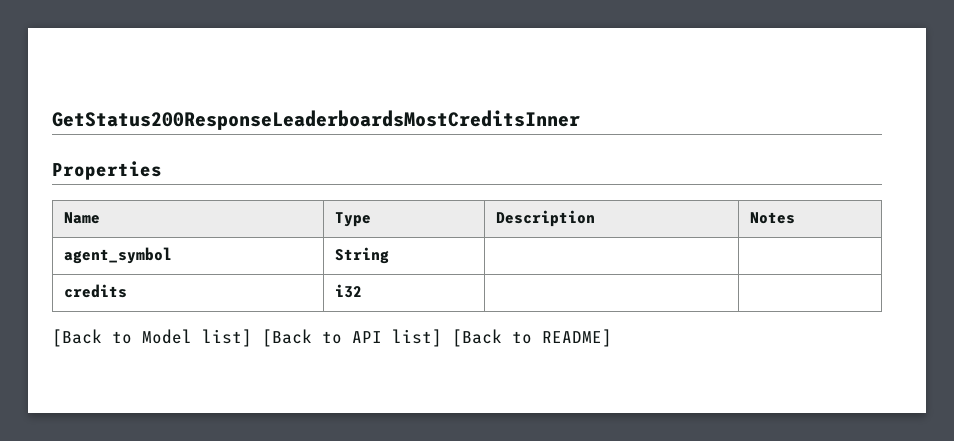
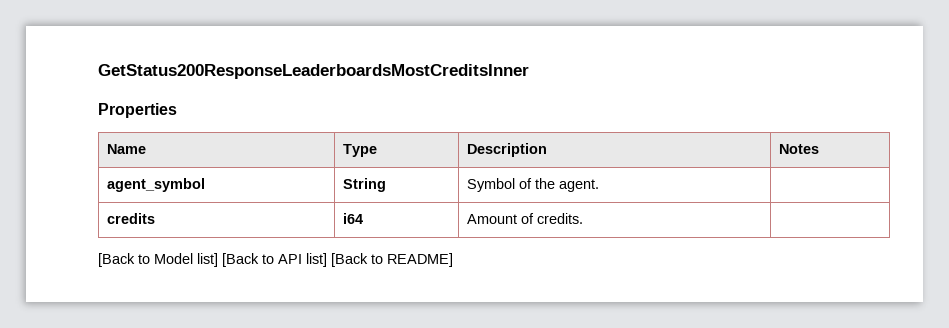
[63,284,127,298] [334,284,362,298] | // credits | i32 | -> [466,178,599,192] [106,213,155,224] [342,213,363,224] [466,213,583,224] Symbol of the agent. | // credits | i64 | Amount of credits.

